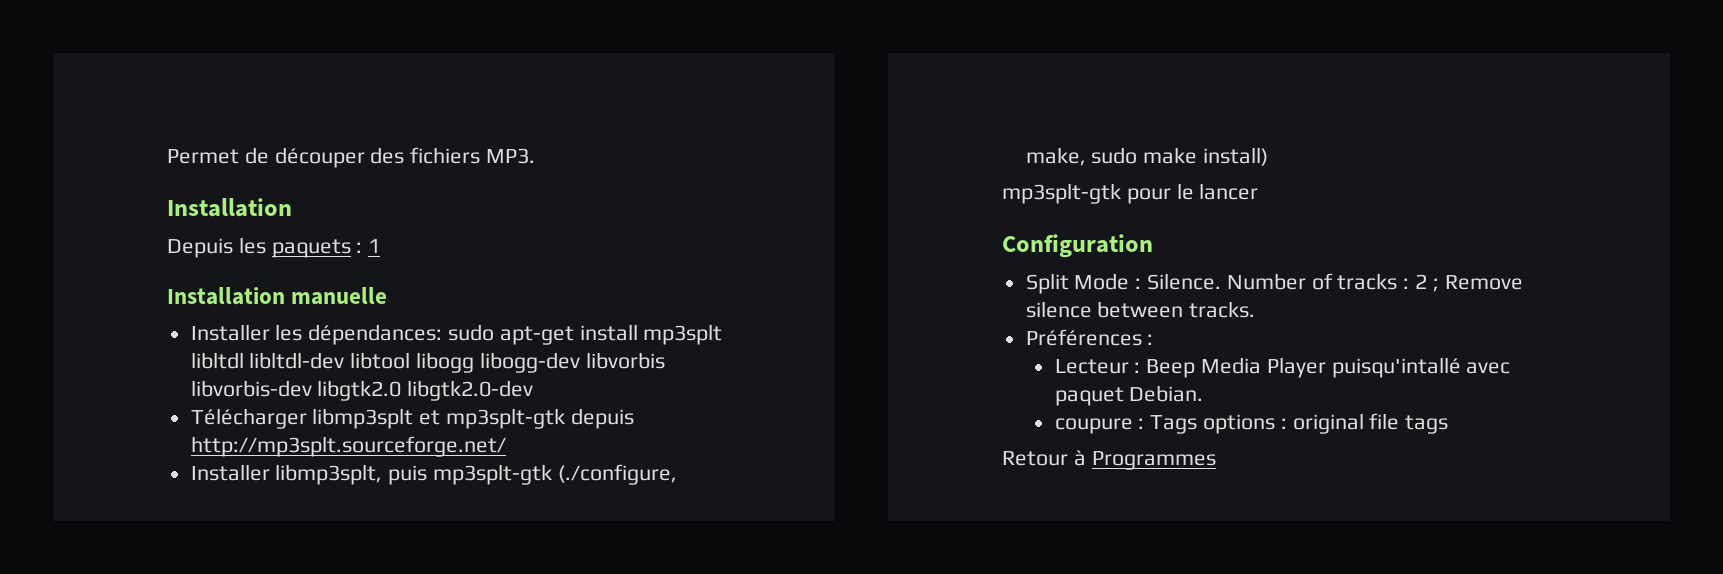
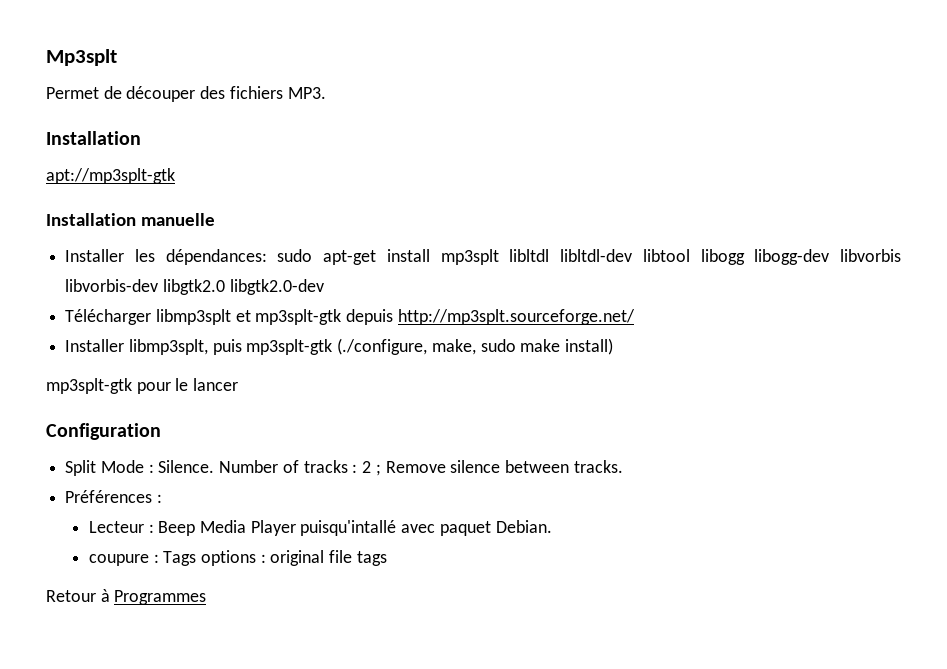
(167, 156) none -> [46,49,117,66] Mp3splt //
[167,237,381,258] Depuis les paquets : 1 -> [46,168,175,184] apt://mp3splt-gtk

